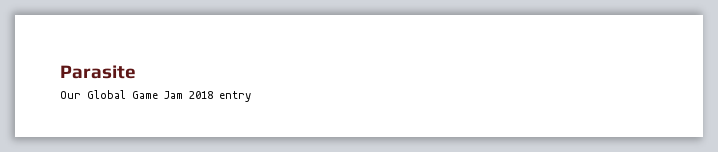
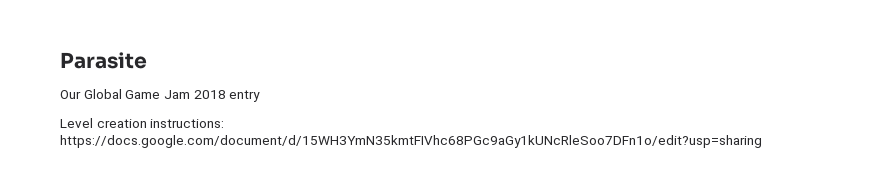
(251, 96) none -> [60,118,225,128] [60,135,762,148] // Level creation instructions: https://docs.google.com/document/d/15WH3YmN35kmtFIVhc68PGc9aGy1kUNcRleSoo7DFn1o/edit?usp=sharing

